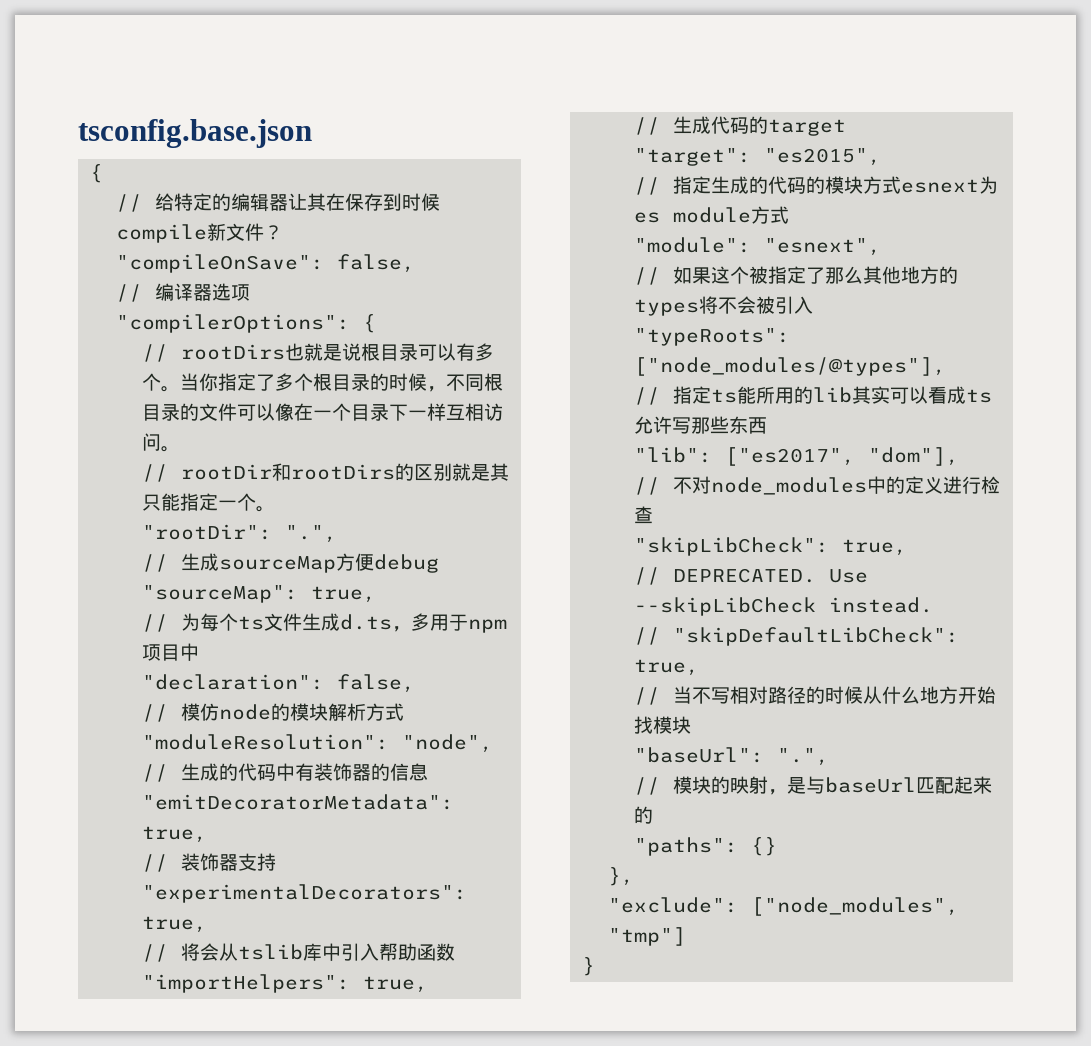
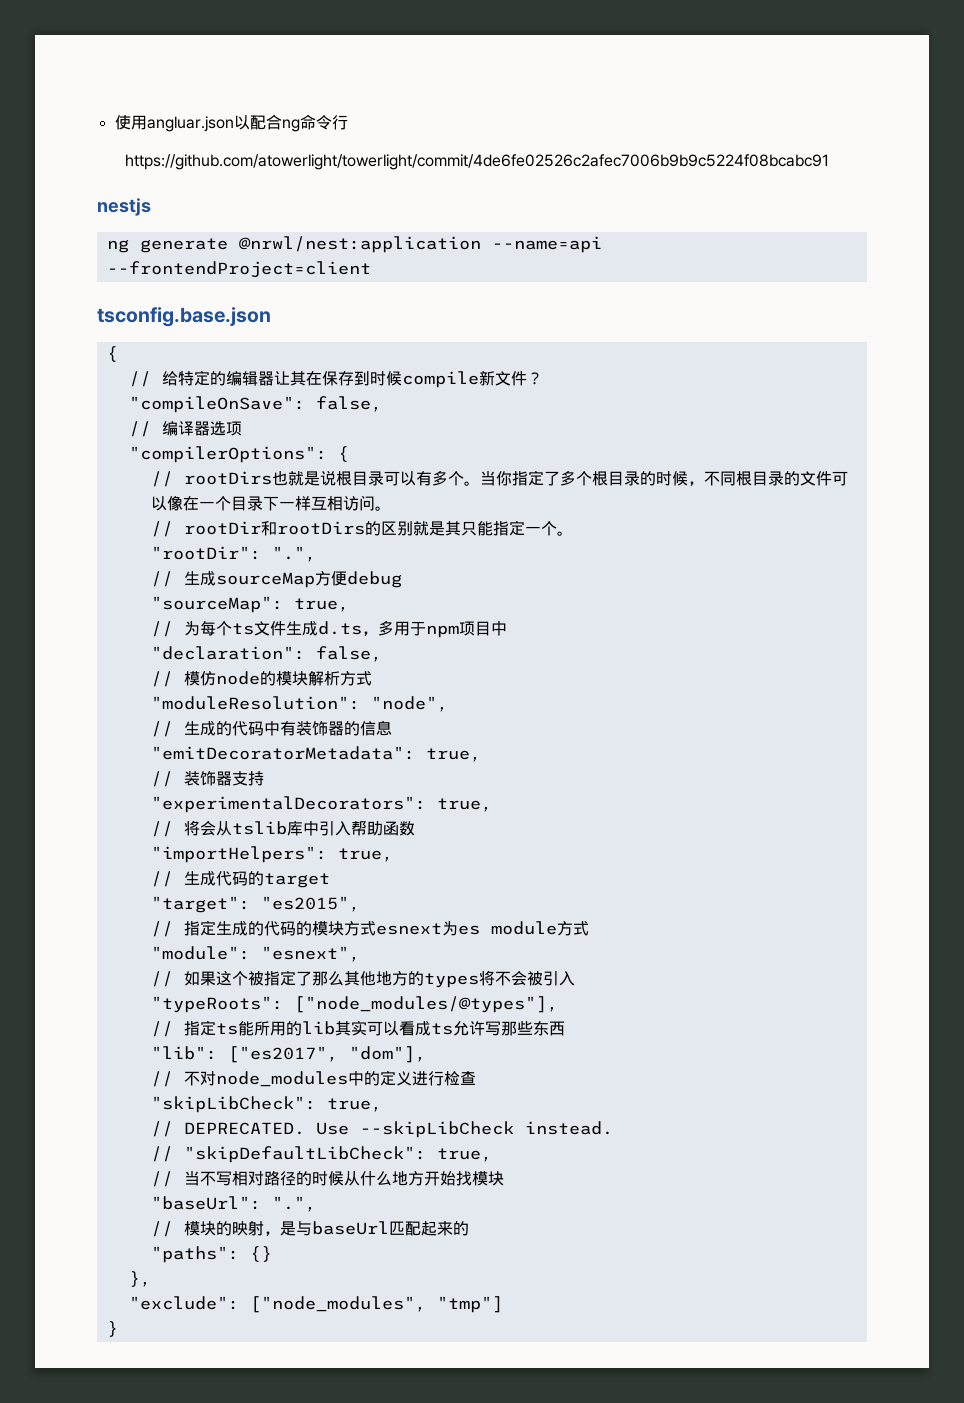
(78, 133) none -> [114,114,348,132] [124,154,829,170] [97,198,151,216] [106,236,602,253] [106,261,371,278] 使用angluar.json以配合ng命令行 // https://github.com/atowerlight/towerlight/commit/4de6fe02526c2afec7006b9b9c5224f08bcabc91 // nestjs // ng generate @nrwl/nest:application --name=api --frontendProject=client //

